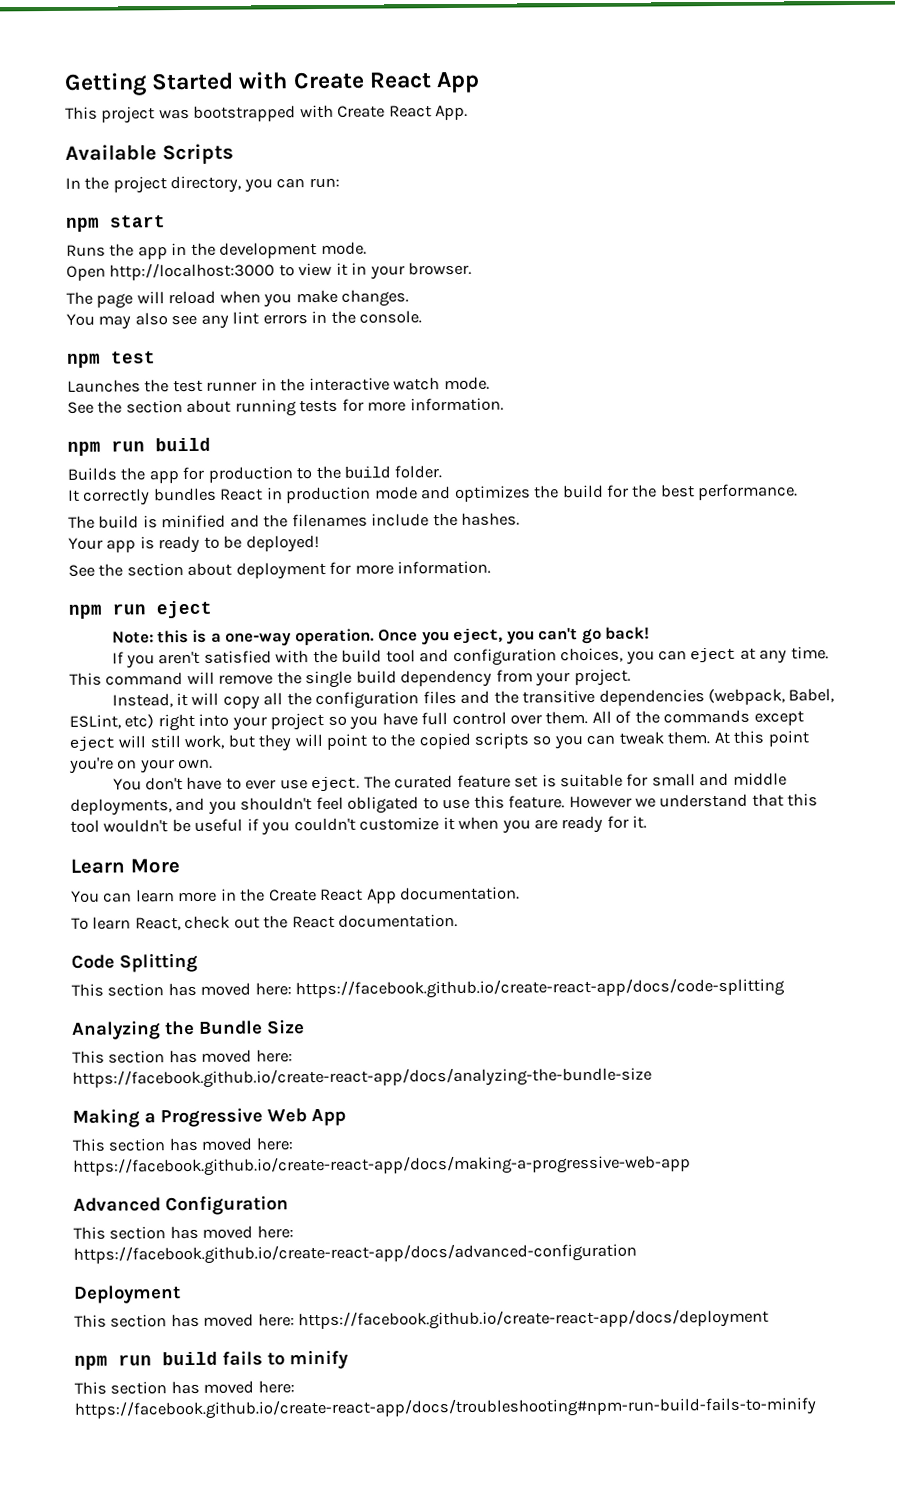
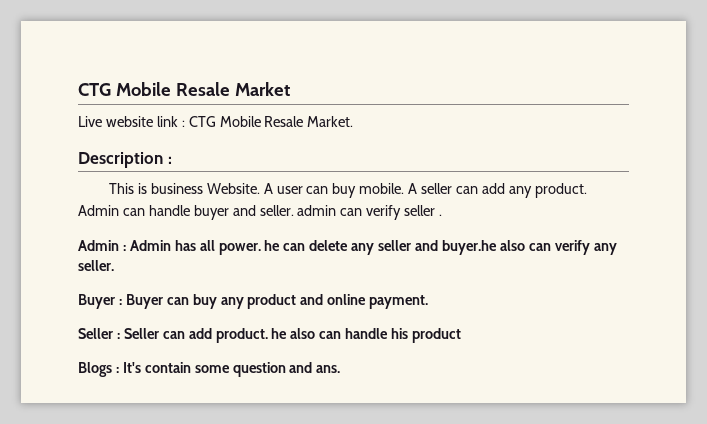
[64,71,481,96] [65,104,469,124] [65,143,234,165] [65,175,340,194] [65,215,166,232] [66,241,367,260] [66,261,473,281] [66,289,410,309] [66,310,423,330] [67,351,156,368] [67,376,490,393] [67,397,504,417] [67,437,211,456] [67,465,442,484] [68,483,799,506] [68,512,521,529] [68,535,320,554] [68,560,492,580] [68,600,212,619] [111,626,651,647] [111,646,829,669] [69,668,631,689] [111,688,835,710] [69,709,804,732] [69,730,809,752] [69,756,214,774] [112,772,787,792] [70,793,819,816] [70,815,648,836] [70,858,180,874] [71,886,521,904] [71,913,459,931] [71,952,198,973] [71,977,786,1000] [72,1019,305,1040] [72,1049,293,1064] [72,1066,652,1089] [72,1107,346,1128] [72,1137,293,1152] [73,1154,691,1177] [73,1195,289,1216] [73,1225,294,1240] [73,1242,637,1265] [74,1285,181,1304] [74,1308,770,1331] [74,1349,349,1370] [74,1380,295,1395] [74,1396,816,1420] Getting Started with Create React App // This project was bootstrapped with Create React App. // Available Scripts // In the project directory, you can run: // npm start // Runs the app in the development mode. // Open http://localhost:3000 to view it in your browser. // The page will reload when you make changes. // You may also see any lint errors in the console. // npm test // Launches the test runner in the interactive watch mode. // See the section about running tests for more information. // npm run build // Builds the app for production to the build folder. // It correctly bundles React in production mode and optimizes the build for the best performance. // The build is minified and the filenames include the hashes. // Your app is ready to be deployed! // See the section about deployment for more information. // npm run eject // Note: this is a one-way operation. Once you eject, you can't go back! // If you aren't satisfied with the build tool and configuration choices, you can eject at any time. This command will remove the single build dependency from your project. // Instead, it will copy all the configuration files and the transitive dependencies (webpack, Babel, ESLint, etc) right into your project so you have full control over them. All of the commands except eject will still work, but they will point to the copied scripts so you can tweak them. At this point you're on your own. // You don't have to ever use eject. The curated feature set is suitable for small and middle deployments, and you shouldn't feel obligated to use this feature. However we understand that this tool wouldn't be useful if you couldn't customize it when you are ready for it. // Learn More // You can learn more in the Create React App documentation. // To learn React, check out the React documentation. // Code Splitting // This section has moved here: https://facebook.github.io/create-react-app/docs/code-splitting // Analyzing the Bundle Size // This section has moved here: https://facebook.github.io/create-react-app/docs/analyzing-the-bundle-size // Making a Progressive Web App // This section has moved here: https://facebook.github.io/create-react-app/docs/making-a-progressive-web-app // Advanced Configuration // This section has moved here: https://facebook.github.io/create-react-app/docs/advanced-configuration // Deployment // This section has moved here: https://facebook.github.io/create-react-app/docs/deployment // npm run build fails to minify // This section has moved here: https://facebook.github.io/create-react-app/docs/troubleshooting#npm-run-build-fails-to-minify -> [78,82,290,96] [78,116,354,127] [78,152,172,168] [108,183,587,198] [78,205,443,220] [78,240,617,255] [78,260,114,271] [78,294,429,309] [78,328,462,343] [78,362,341,377] CTG Mobile Resale Market // Live website link : CTG Mobile Resale Market. // Description : // This is business Website. A user can buy mobile. A seller can add any product. Admin can handle buyer and seller. admin can verify seller . // Admin : Admin has all power. he can delete any seller and buyer.he also can verify any seller. // Buyer : Buyer can buy any product and online payment. // Seller : Seller can add product. he also can handle his product // Blogs : It's contain some question and ans.

